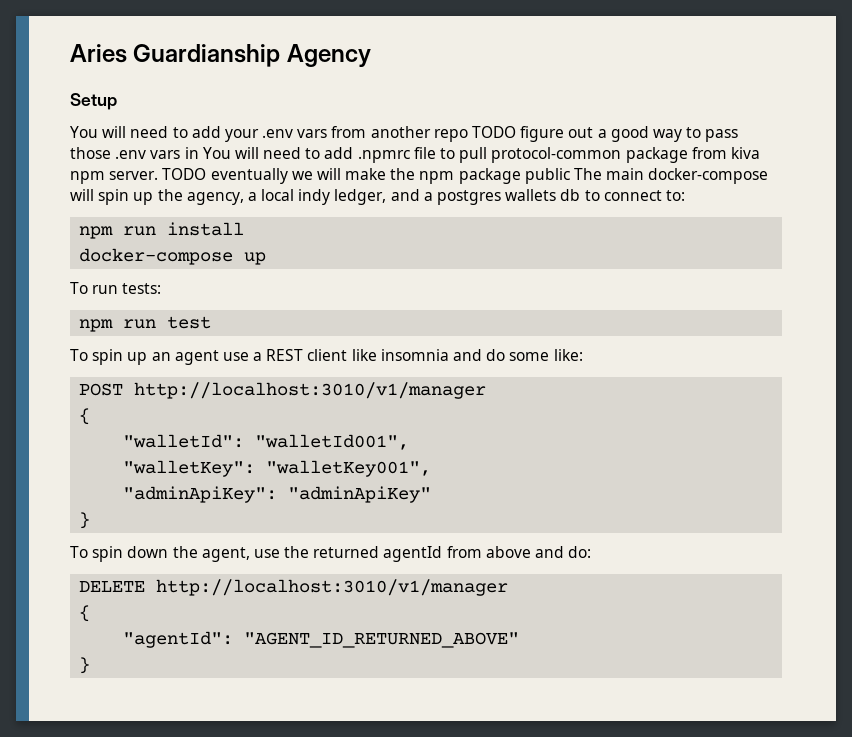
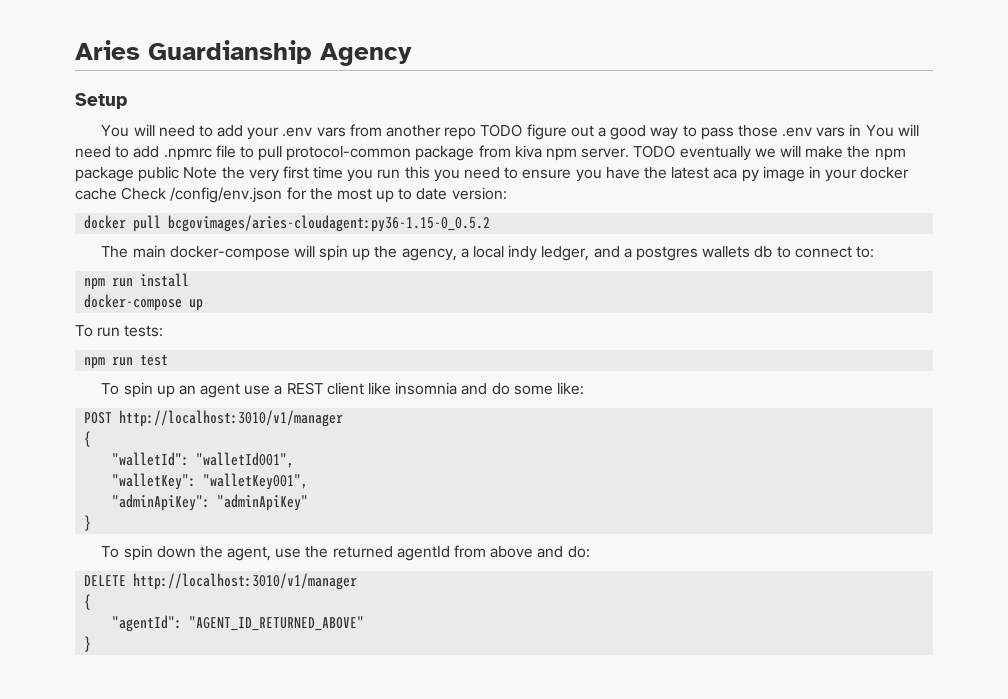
(570, 176) none -> [183,166,910,182] [75,187,507,203] [84,215,491,232] Note the very first time you run this you need to ensure you have the latest aca py image in your docker cache Check /config/env.json for the most up to date version: // docker pull bcgovimages/aries-cloudagent:py36-1.15-0_0.5.2 //

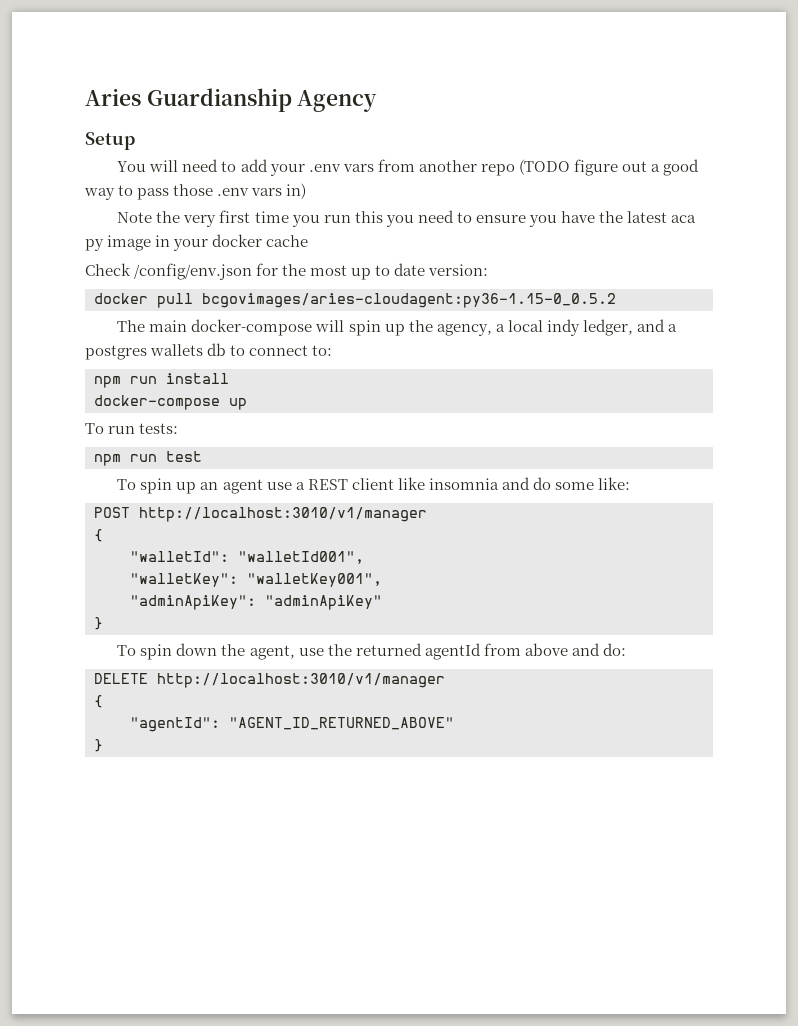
[480,124,523,137] TODO -> [518,159,570,175] (TODO
[849,124,919,137] [75,145,906,161] [75,166,180,182] in You will need to add .npmrc file to pull protocol-common package from kiva npm server. TODO eventually we will make the npm package public -> [286,183,307,199] in) //
(117, 194) none -> (309, 241) //

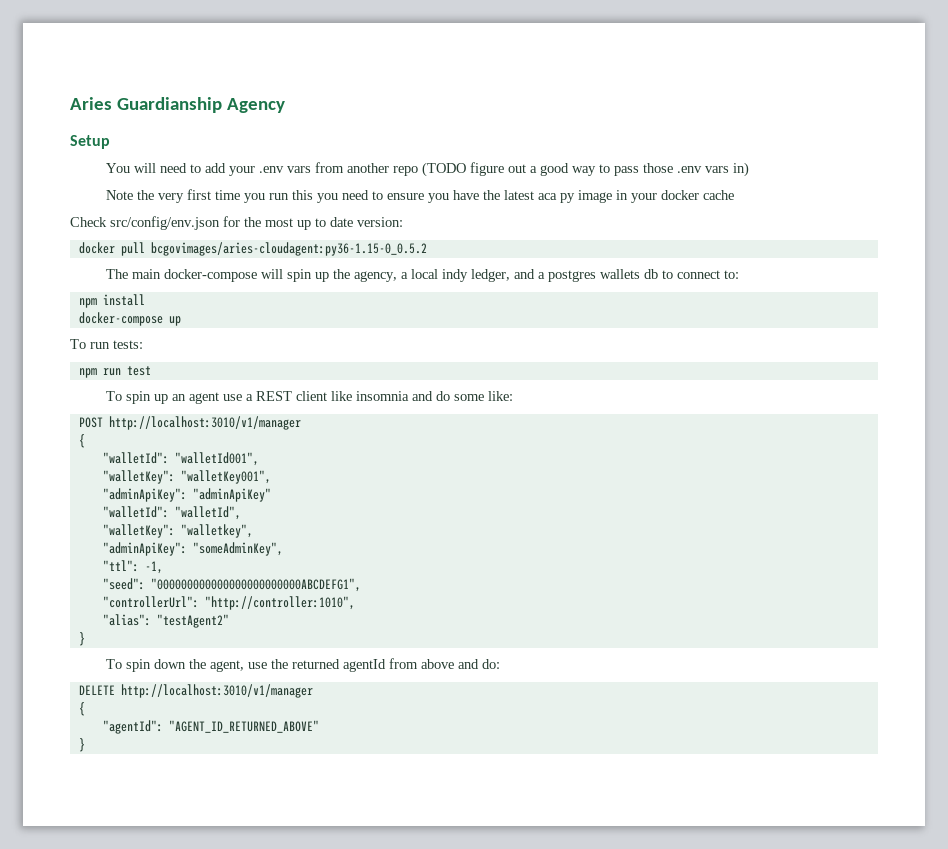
[134,263,253,280] /config/env.json -> [110,216,220,230] src/config/env.json
[130,376,157,384] run -> (97, 303) none
(382, 602) none -> [102,506,241,520] [102,524,253,538] [102,542,283,556] [102,560,163,574] [102,578,361,592] [102,596,355,610] [102,614,229,628] // "walletId": "walletId", // "walletKey": "walletkey", // "adminApiKey": "someAdminKey", // "ttl": -1, // "seed": "000000000000000000000000ABCDEFG1", // "controllerUrl": "http://controller:1010", // "alias": "testAgent2"

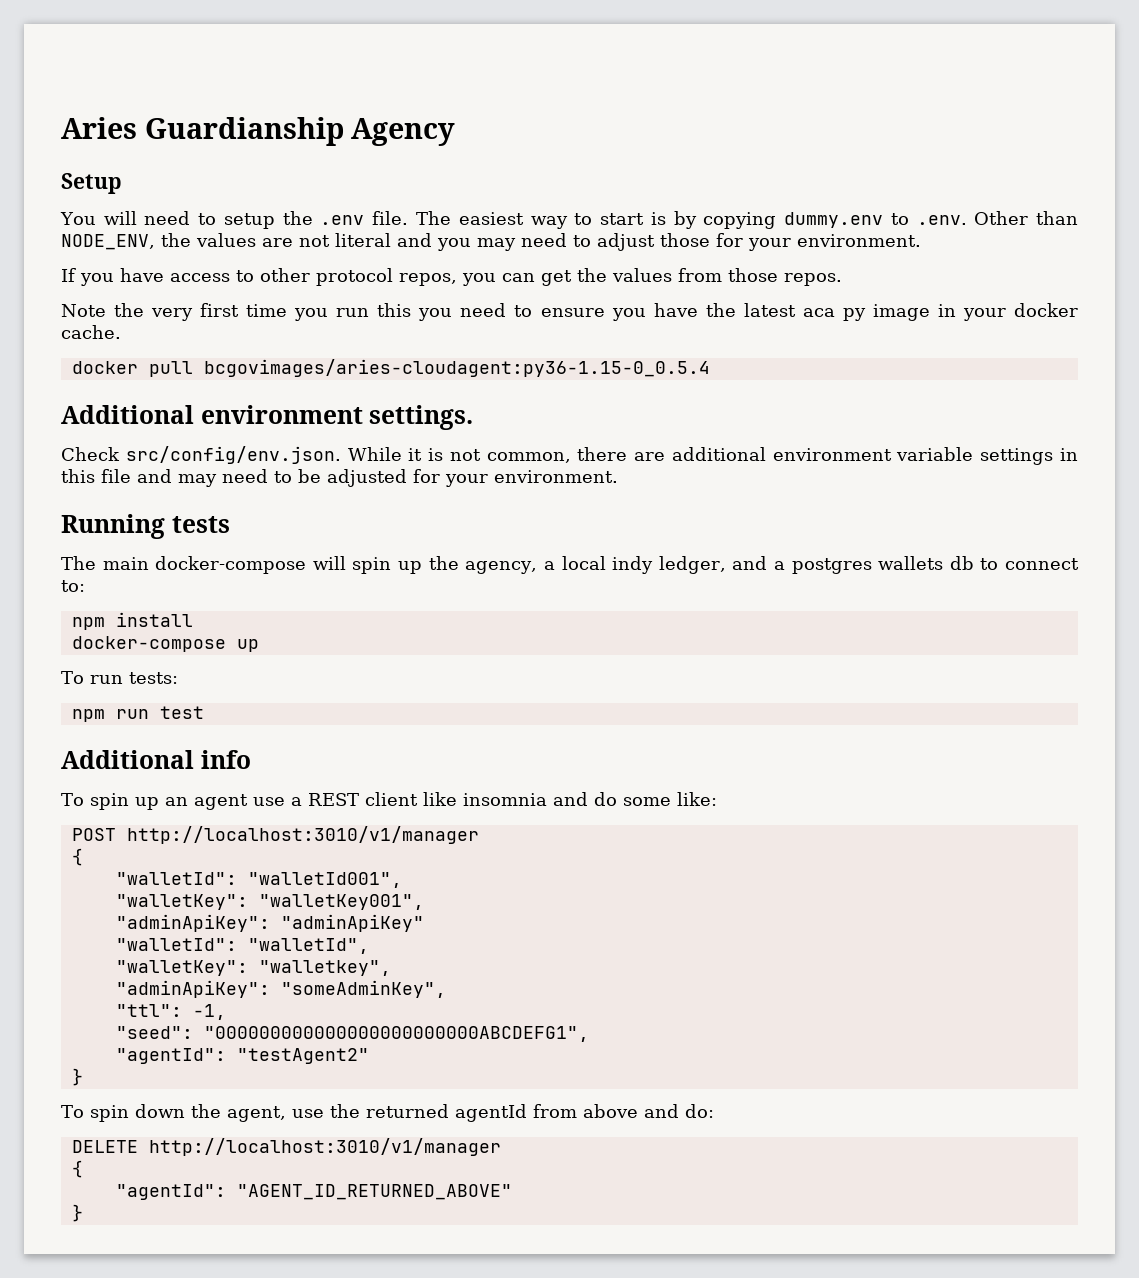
[204,162,749,177] add your .env vars from another repo (TODO figure out a good way to pass those .env vars in) -> [223,211,1079,229] [61,233,921,251] [61,268,842,286] setup the .env file. The easiest way to start is by copying dummy.env to .env. Other than NODE_ENV, the values are not literal and you may need to adjust those for your environment. // If you have access to other protocol repos, you can get the values from those repos.
[702,190,734,200] [70,216,403,230] [78,242,427,256] cache // Check src/config/env.json for the most up to date version: // docker pull bcgovimages/aries-cloudagent:py36-1.15-0_0.5.2 -> [61,325,121,339] [71,359,710,377] [61,405,474,430] [61,446,1078,465] [61,469,618,487] [61,514,230,539] cache. // docker pull bcgovimages/aries-cloudagent:py36-1.15-0_0.5.4 // Additional environment settings. // Check src/config/env.json. While it is not common, there are additional environment variable settings in this file and may need to be adjusted for your environment. // Running tests
(151, 371) none -> [61,750,251,769] // Additional info
[102,596,355,610] [102,614,151,626] "controllerUrl": "http://controller:1010", // "alias": -> [115,1048,226,1064] "agentId":

